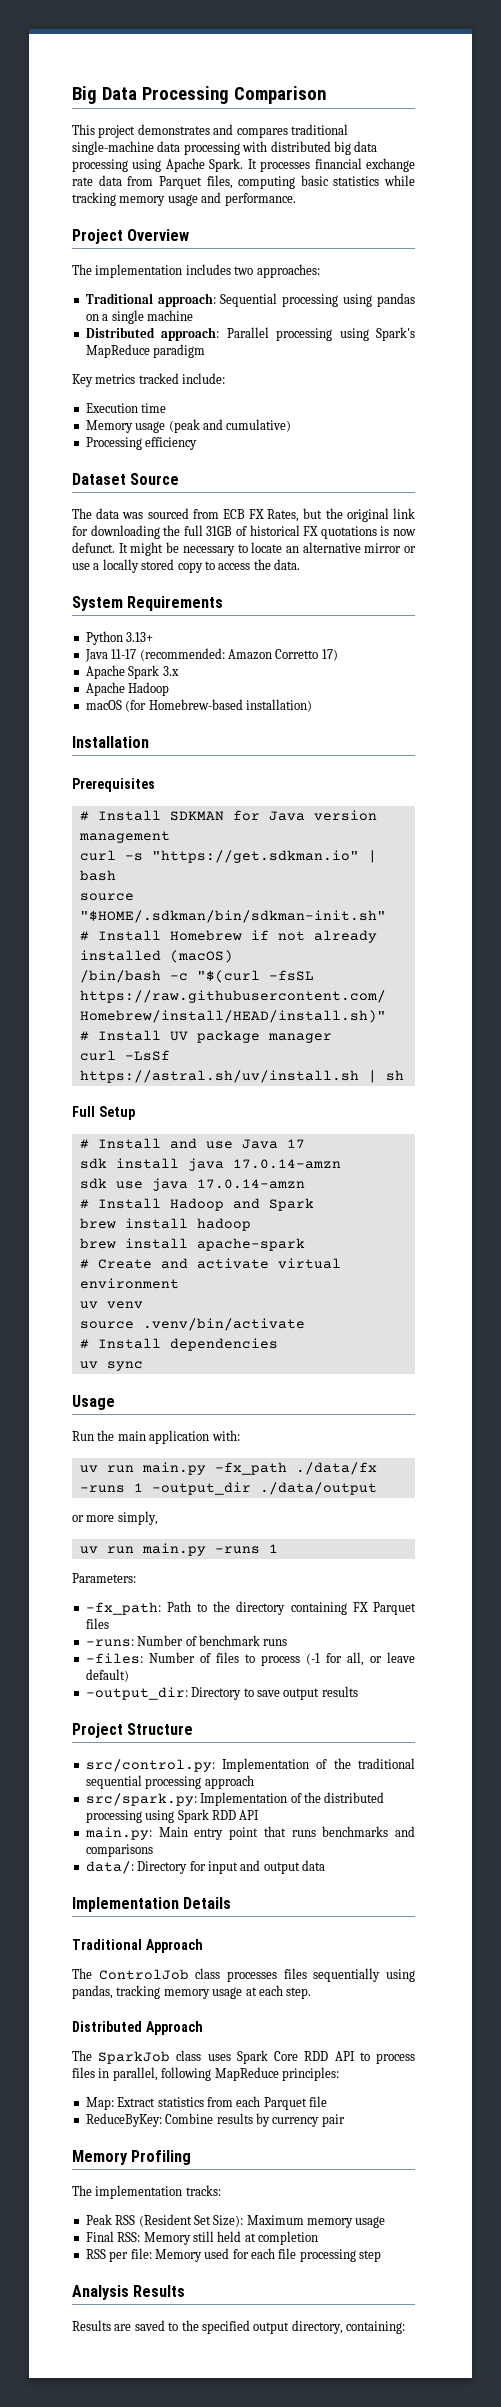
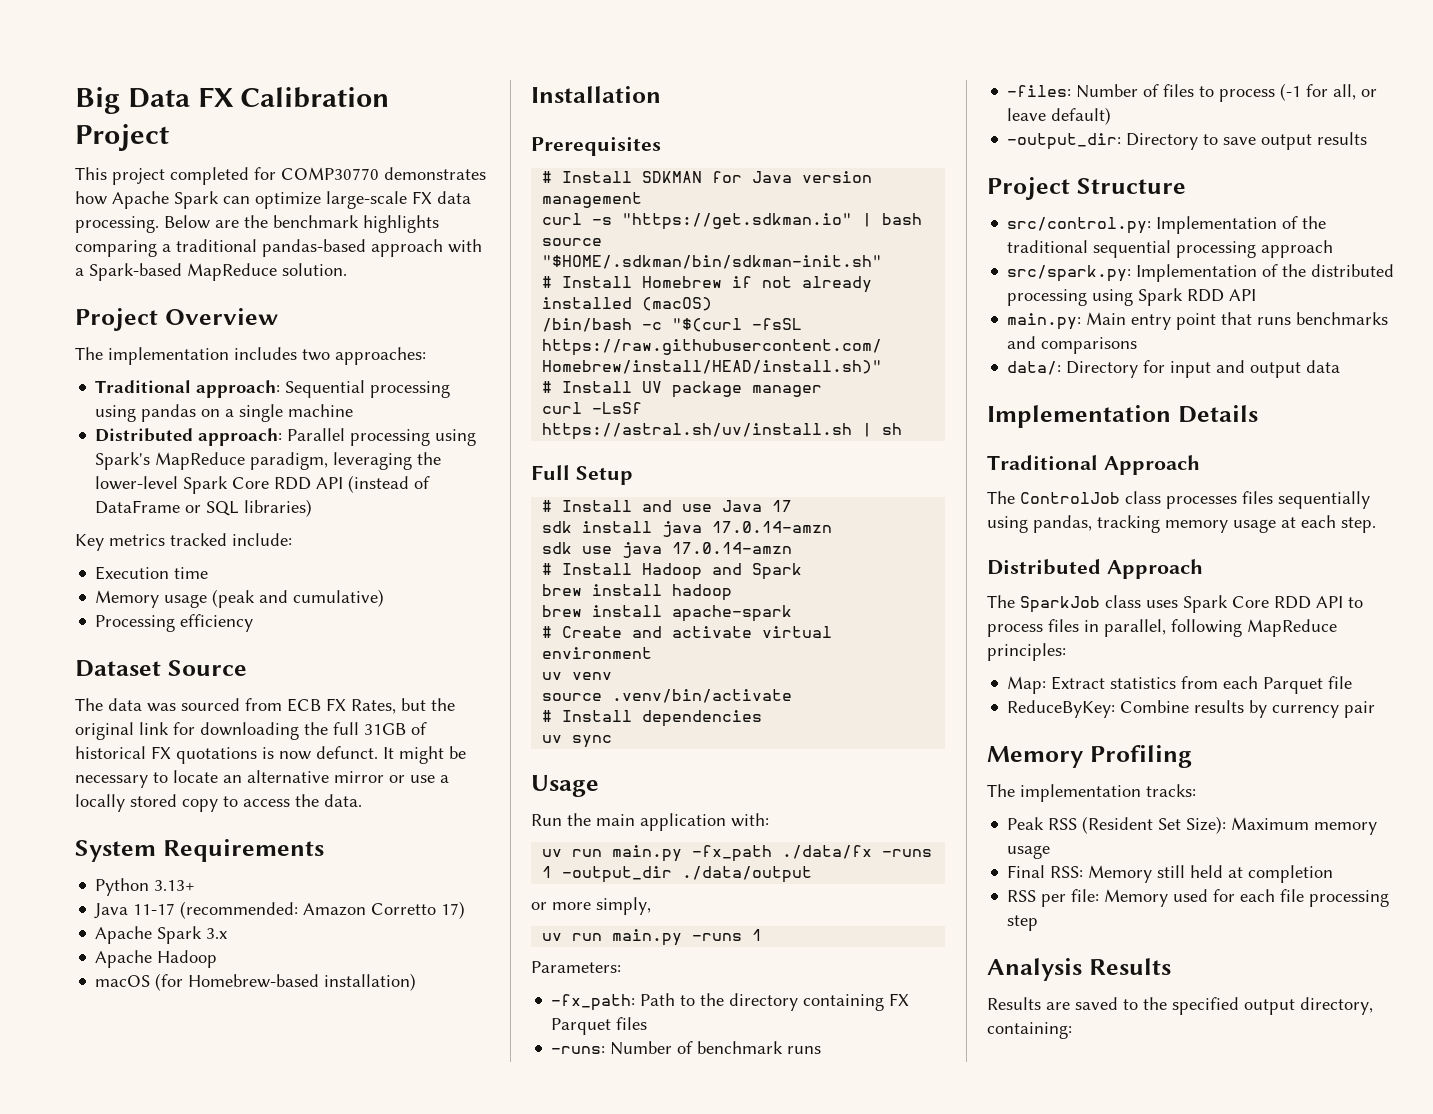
[141,86,326,104] Processing Comparison -> [197,87,390,108] [75,124,169,151] FX Calibration Project
[137,124,348,138] [72,141,378,155] [72,158,415,172] [72,175,415,189] [72,192,296,206] demonstrates and compares traditional single-machine data processing with distributed big data processing using Apache Spark. It processes financial exchange rate data from Parquet files, computing basic statistics while tracking memory usage and performance. -> [170,167,486,185] [75,191,471,209] [75,215,439,233] [75,239,482,257] [75,263,347,281] completed for COMP30770 demonstrates how Apache Spark can optimize large-scale FX data processing. Below are the benchmark highlights comparing a traditional pandas-based approach with a Spark-based MapReduce solution.
[153,344,206,358] paradigm -> [250,452,442,470] [95,475,431,494] [95,499,313,517] paradigm, leveraging the lower-level Spark Core RDD API (instead of DataFrame or SQL libraries)

